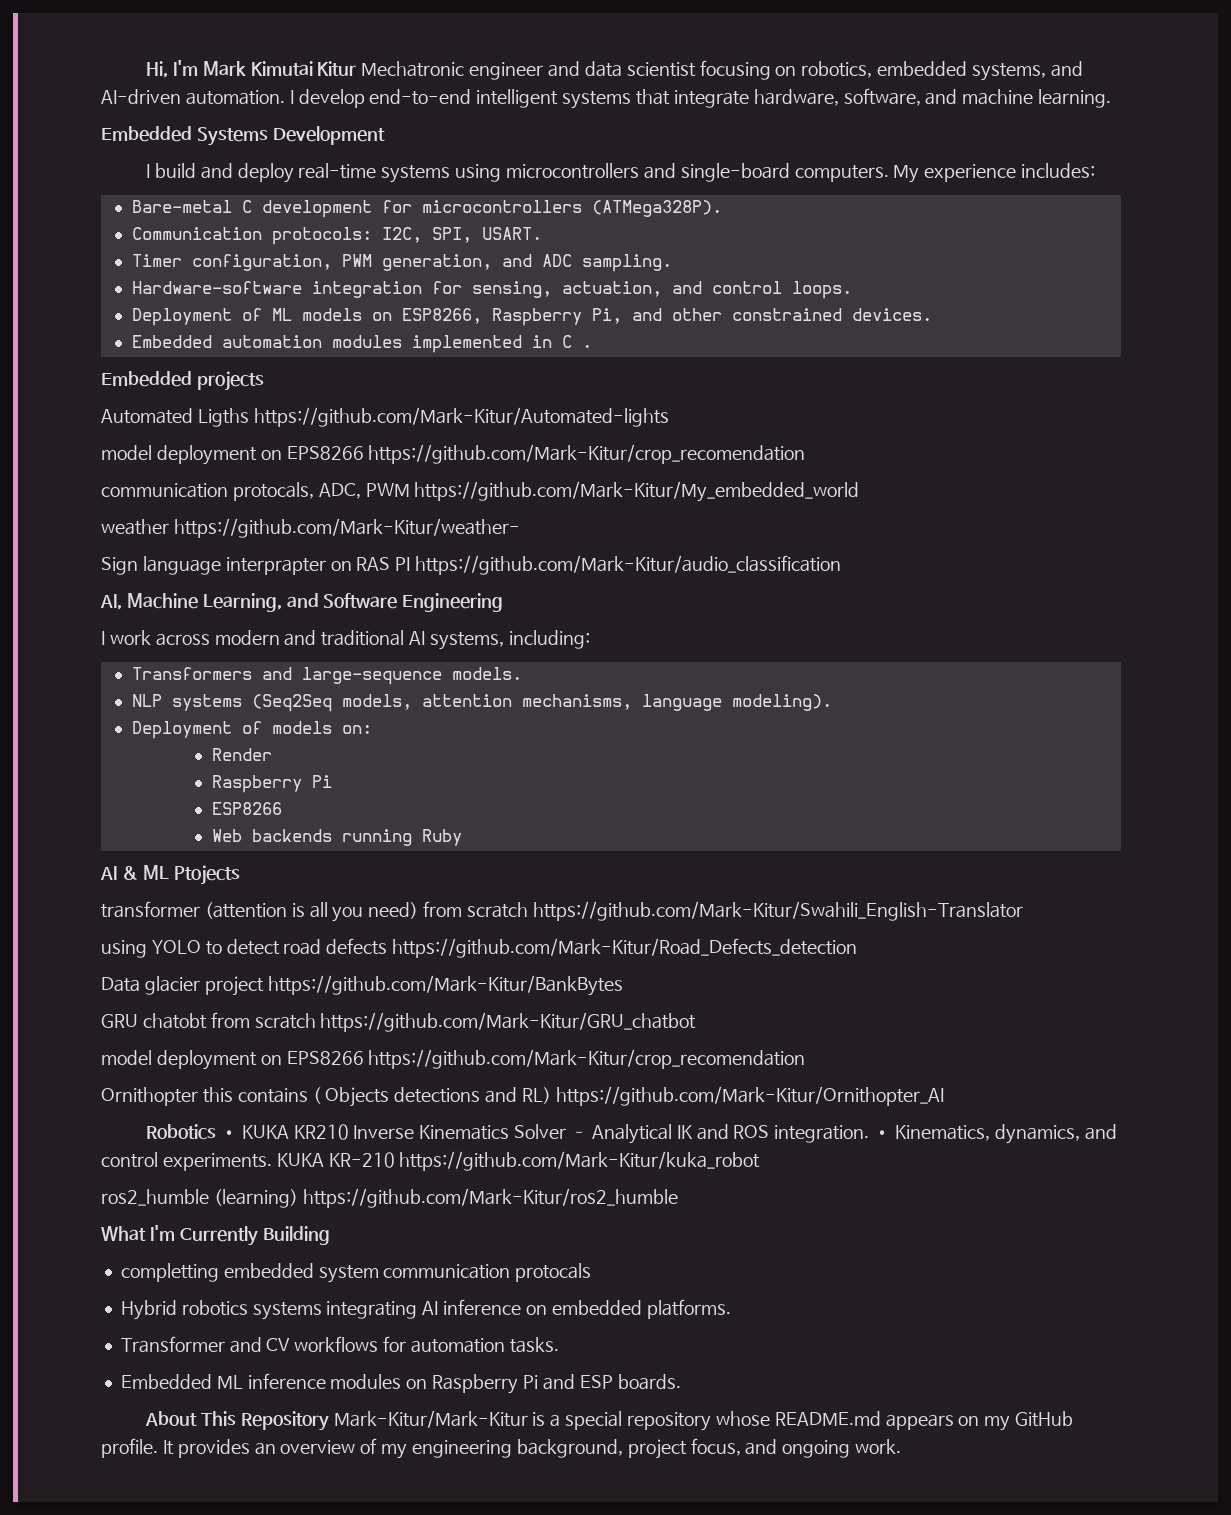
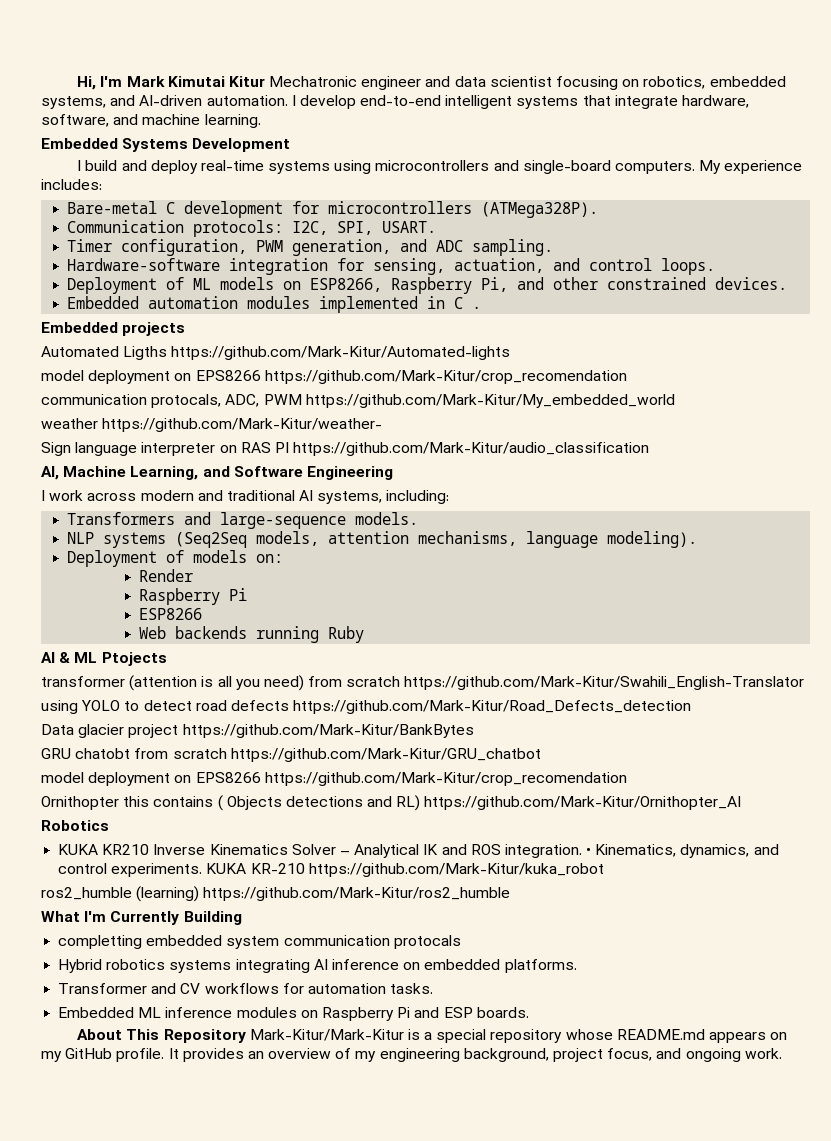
[225,557,326,575] interprapter -> [141,442,216,456] interpreter
[220,1130,237,1138] • -> (109, 825) //

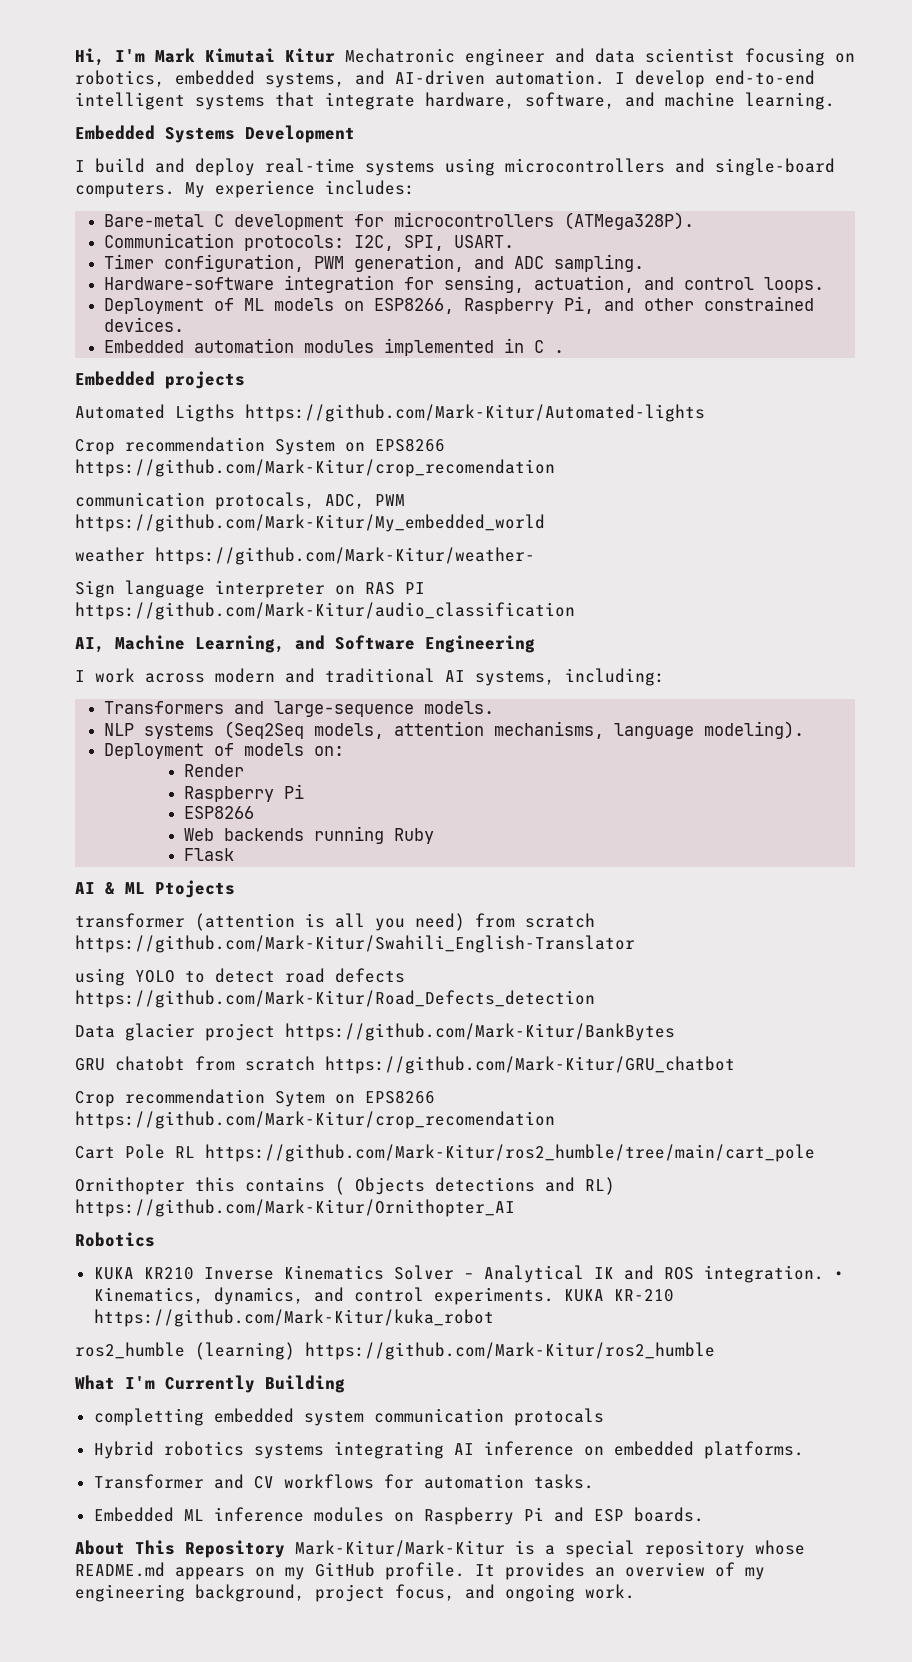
[41,370,171,384] model deployment -> [75,437,335,455] Crop recommendation System
(365, 634) none -> [183,848,234,861] // Flask
[41,772,627,786] model deployment on EPS8266 https://github.com/Mark-Kitur/crop_recomendation -> [75,1089,435,1107] [75,1111,555,1129] [75,1144,815,1162] Crop recommendation Sytem on EPS8266 https://github.com/Mark-Kitur/crop_recomendation // Cart Pole RL https://github.com/Mark-Kitur/ros2_humble/tree/main/cart_pole

